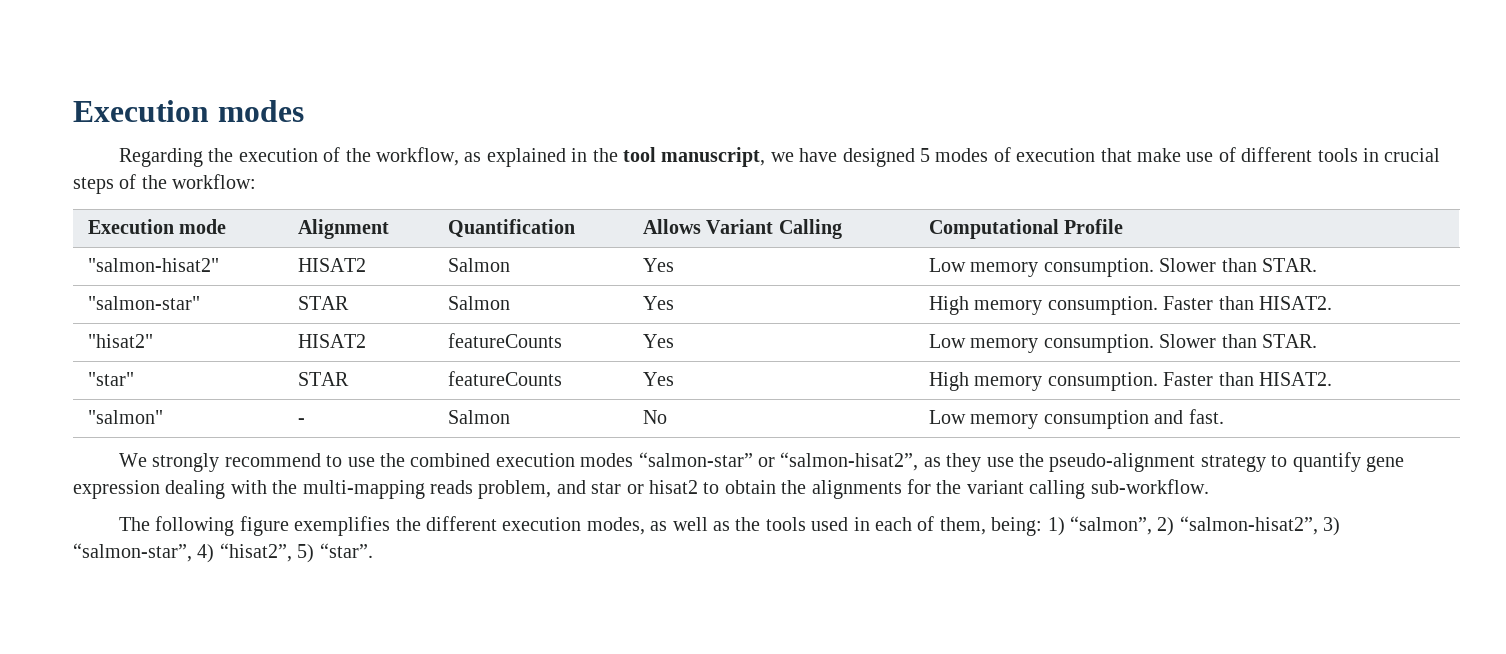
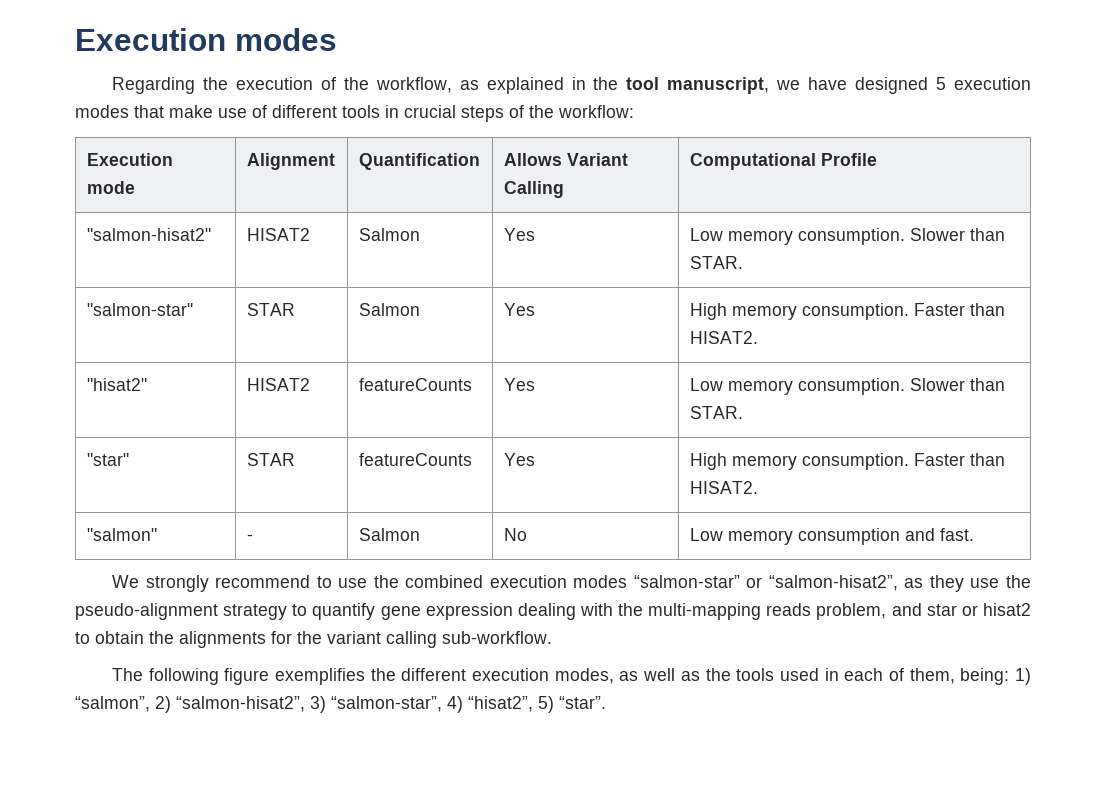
[935,147,1096,162] modes of execution -> [953,77,1031,90] [75,105,129,118] execution modes

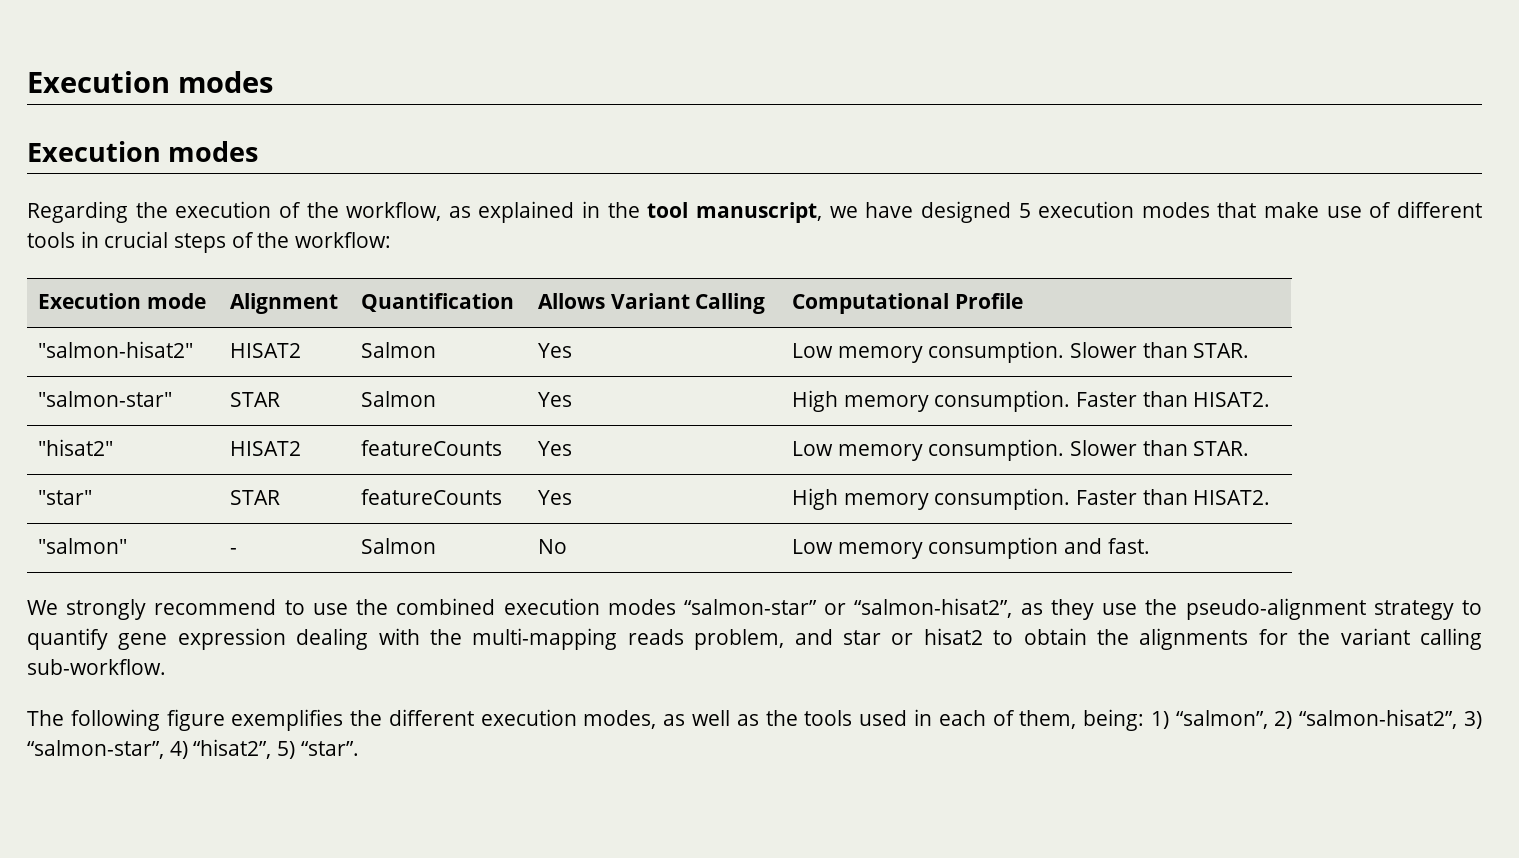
[75,28,337,51] Execution modes -> [27,71,273,93] [27,141,259,162] Execution modes // Execution modes

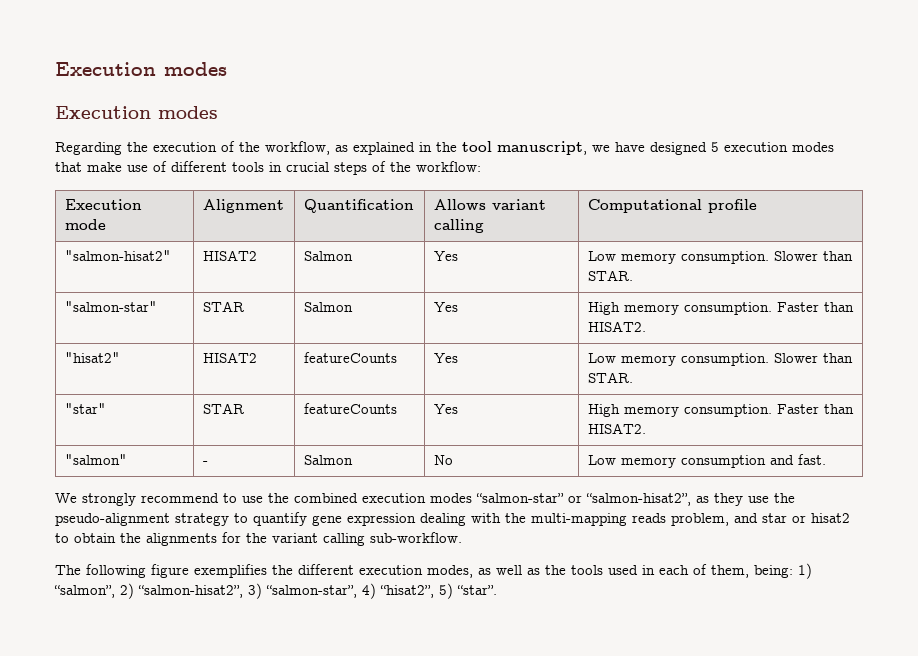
[610,293,766,314] Variant Calling -> [491,199,546,210] [433,219,484,233] variant calling
[954,293,1023,309] Profile -> [707,199,757,213] profile

